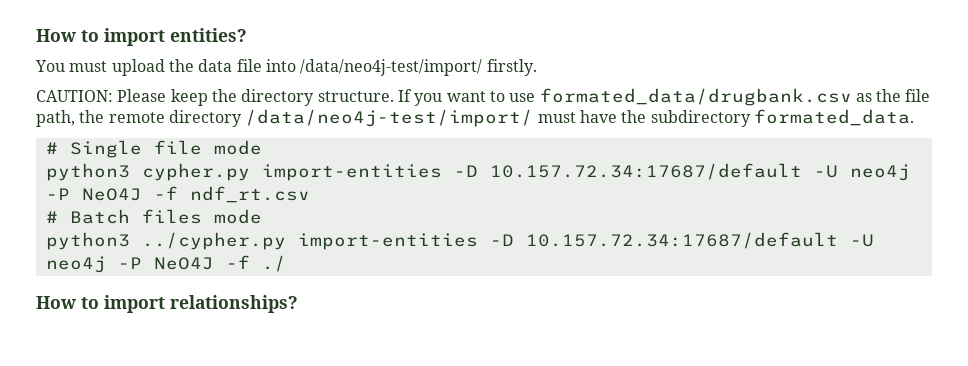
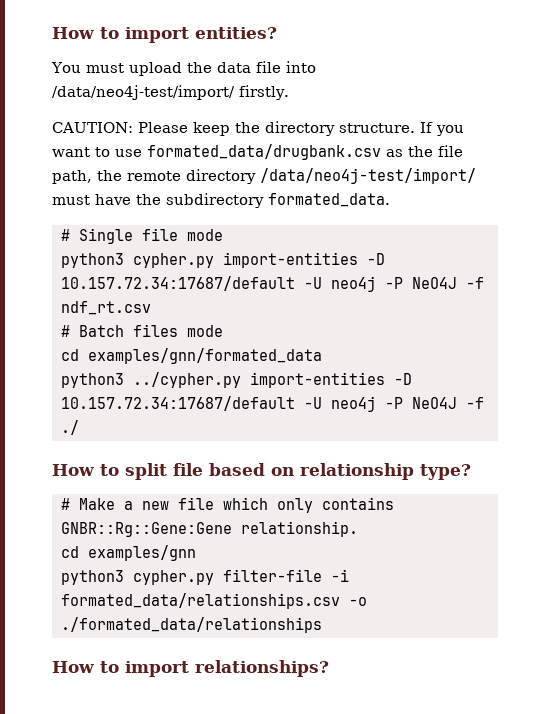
(262, 216) none -> [61,348,322,364] // cd examples/gnn/formated_data
(286, 263) none -> [52,463,471,480] [61,497,394,513] [61,521,358,537] [61,545,196,561] [61,569,349,585] [61,593,367,609] [61,617,322,633] // How to split file based on relationship type? // # Make a new file which only contains GNBR::Rg::Gene:Gene relationship. // cd examples/gnn // python3 cypher.py filter-file -i formated_data/relationships.csv -o ./formated_data/relationships

